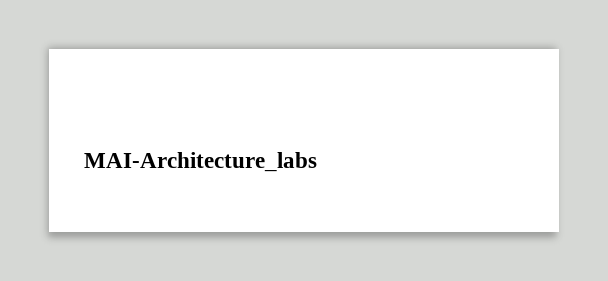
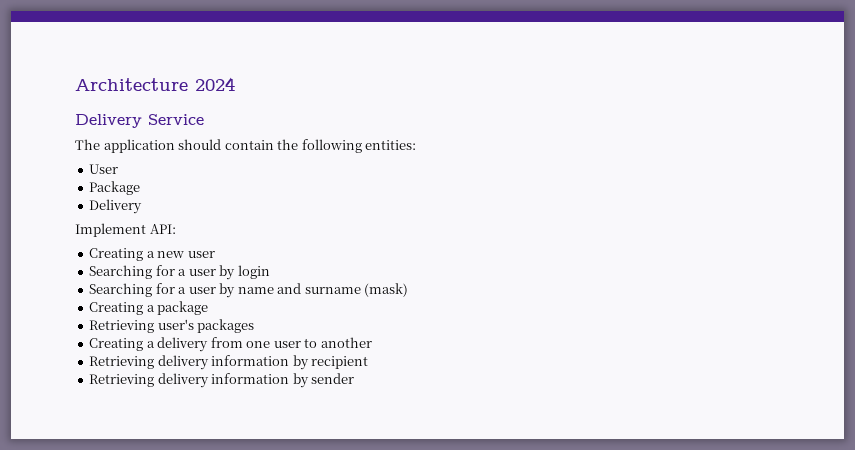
[84,152,317,172] MAI-Architecture_labs -> [75,77,235,91] [75,114,204,128] [75,139,417,153] [89,164,119,174] [89,181,141,195] [89,199,143,214] [75,223,176,237] [89,248,215,261] [89,265,270,280] [89,283,409,298] [89,301,209,315] [89,319,255,333] [89,337,372,352] [89,355,369,370] [89,373,355,388] Architecture 2024 // Delivery Service // The application should contain the following entities: // User // Package // Delivery // Implement API: // Creating a new user // Searching for a user by login // Searching for a user by name and surname (mask) // Creating a package // Retrieving user's packages // Creating a delivery from one user to another // Retrieving delivery information by recipient // Retrieving delivery information by sender

